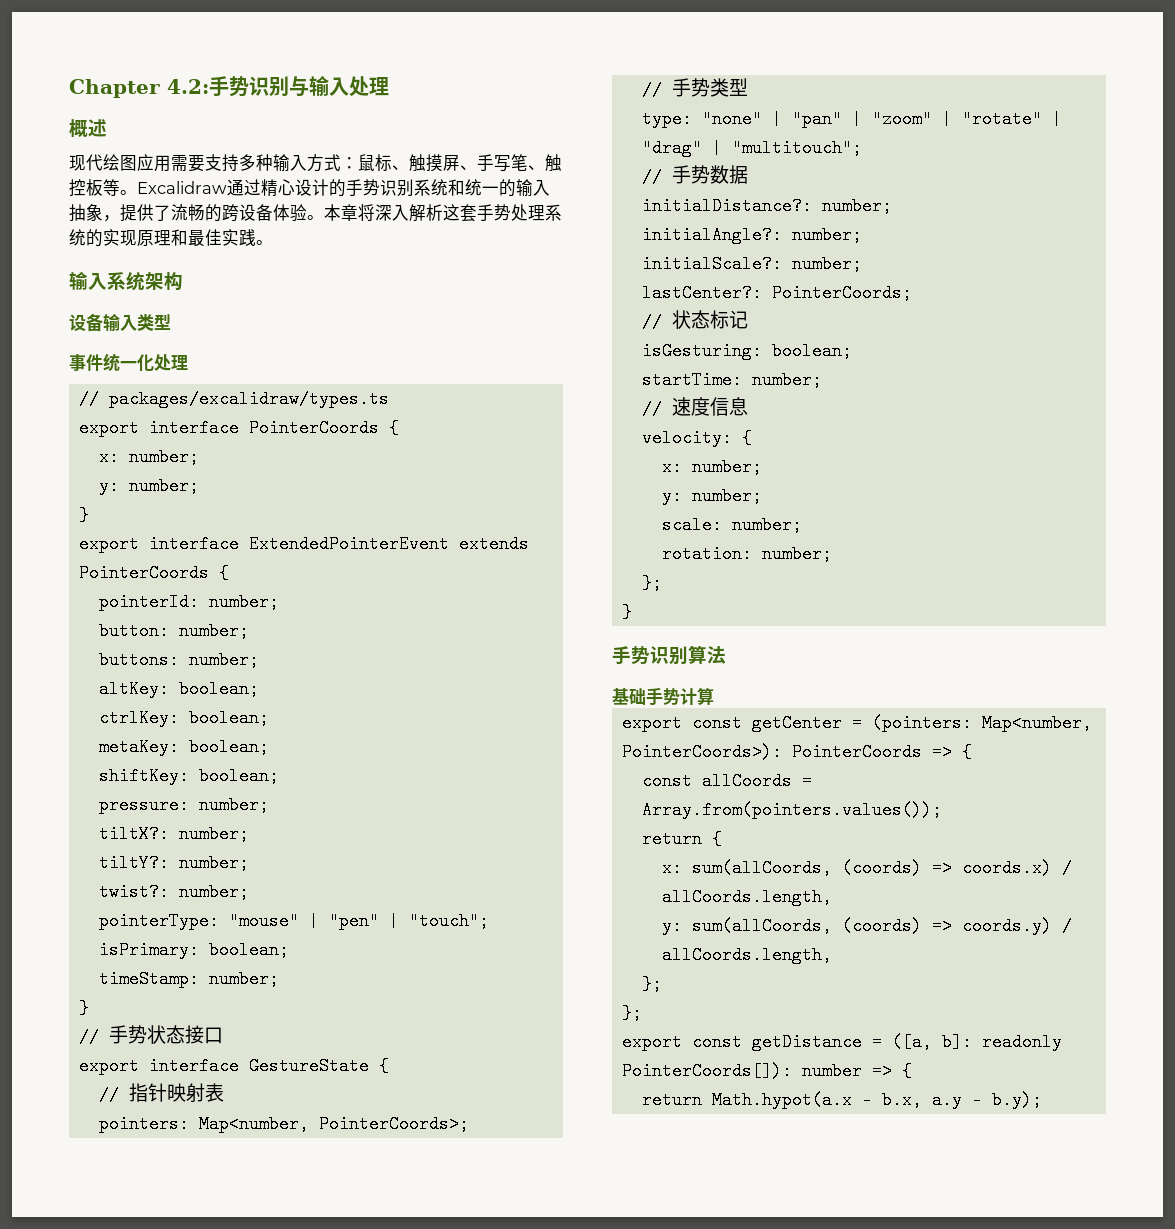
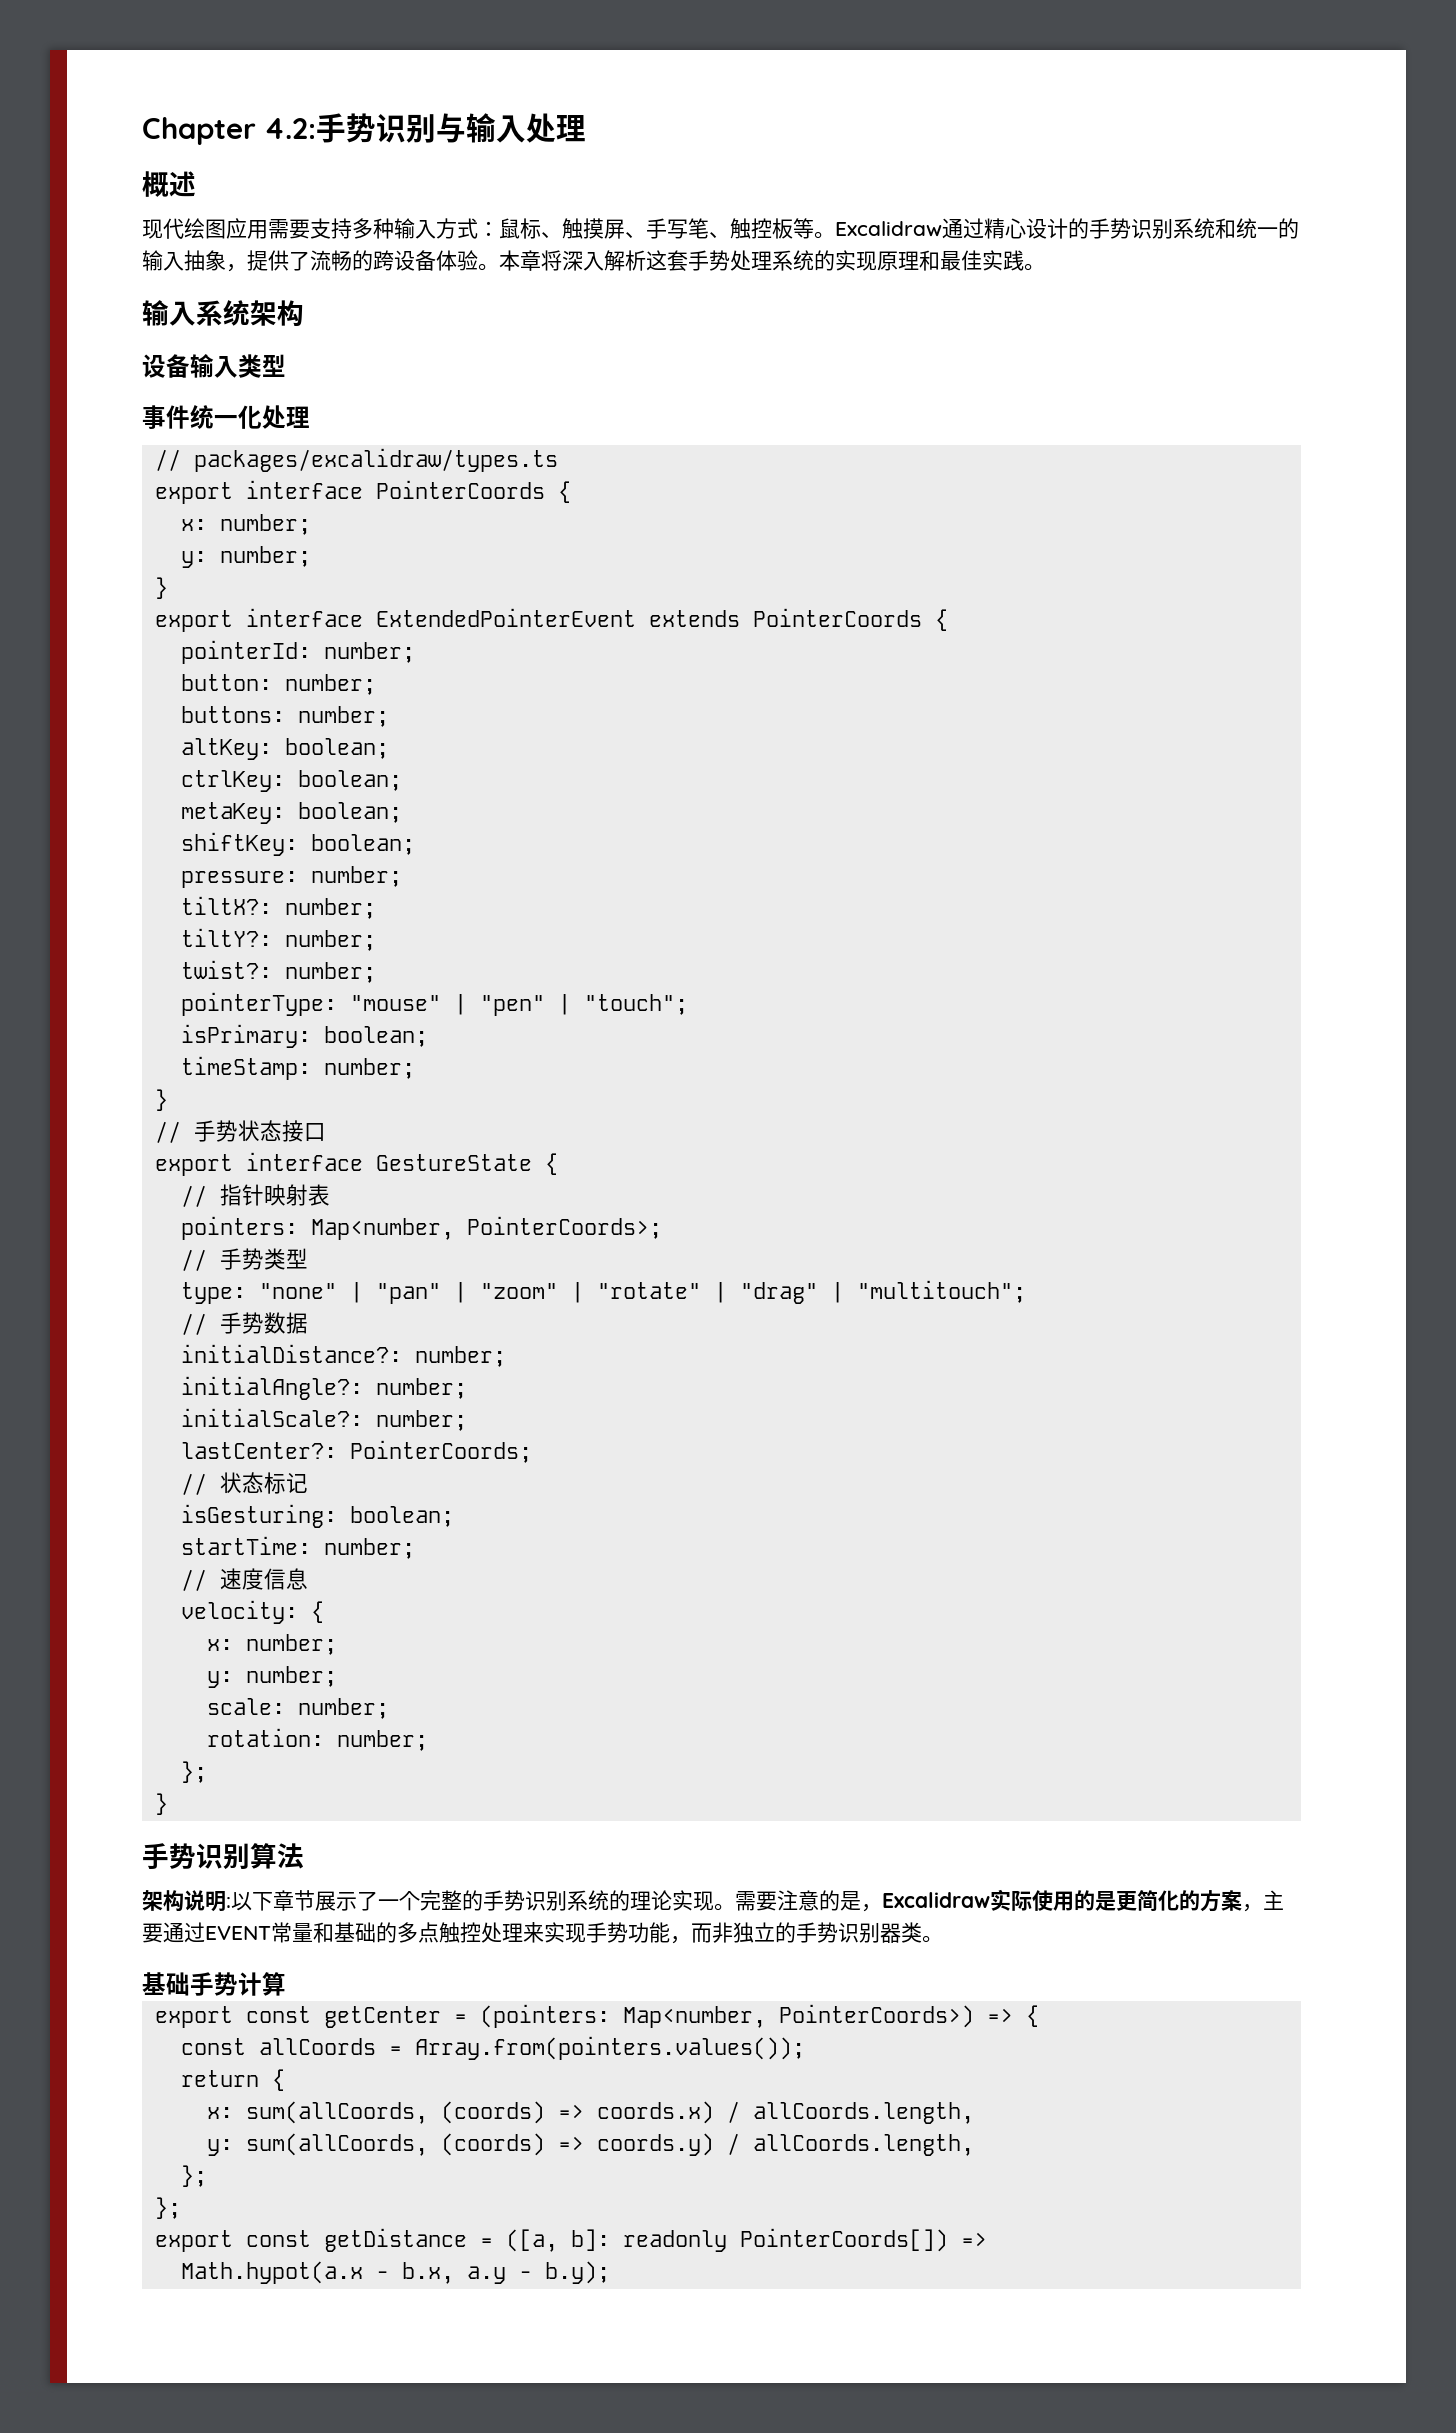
(726, 655) none -> [142,1889,1284,1912] [142,1922,943,1944] // 架构说明:以下章节展示了一个完整的手势识别系统的理论实现。需要注意的是，Excalidraw实际使用的是更简化的方案，主要通过EVENT常量和基础的多点触控处理来实现手势功能，而非独立的手势识别器类。
[621,743,922,761] PointerCoords>): PointerCoords -> [778,2004,974,2028] PointerCoords>)
[621,1062,912,1080] [641,1091,702,1109] PointerCoords[]): number => { // return -> [739,2228,987,2252] PointerCoords[]) => //

